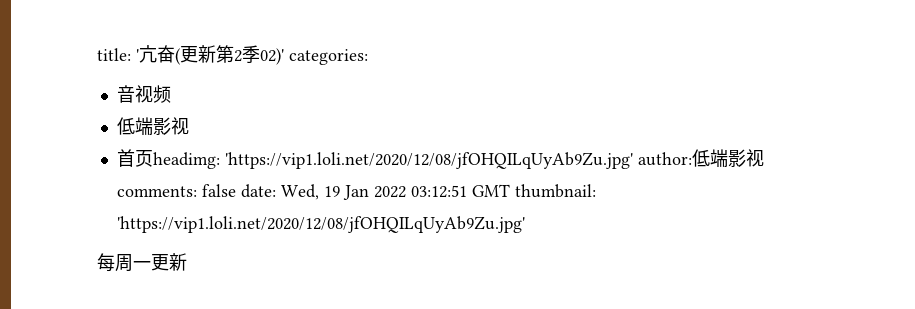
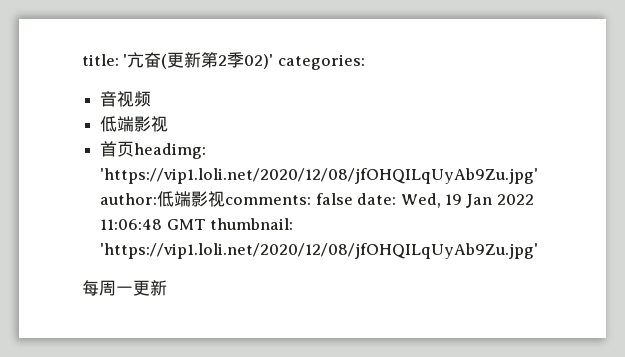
[410,185,467,198] 03:12:51 -> [100,219,163,230] 11:06:48

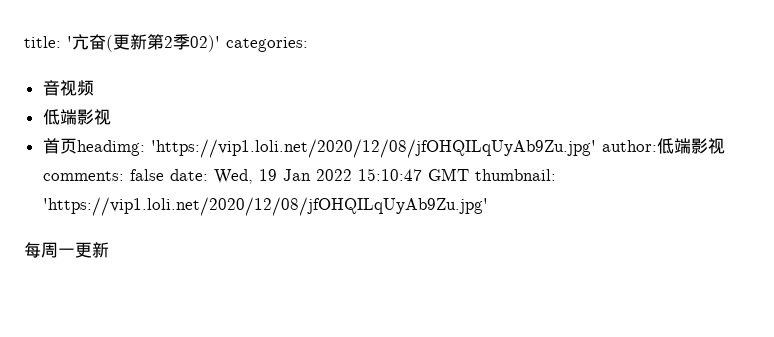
[100,219,163,230] 11:06:48 -> [357,168,422,181] 15:10:47

